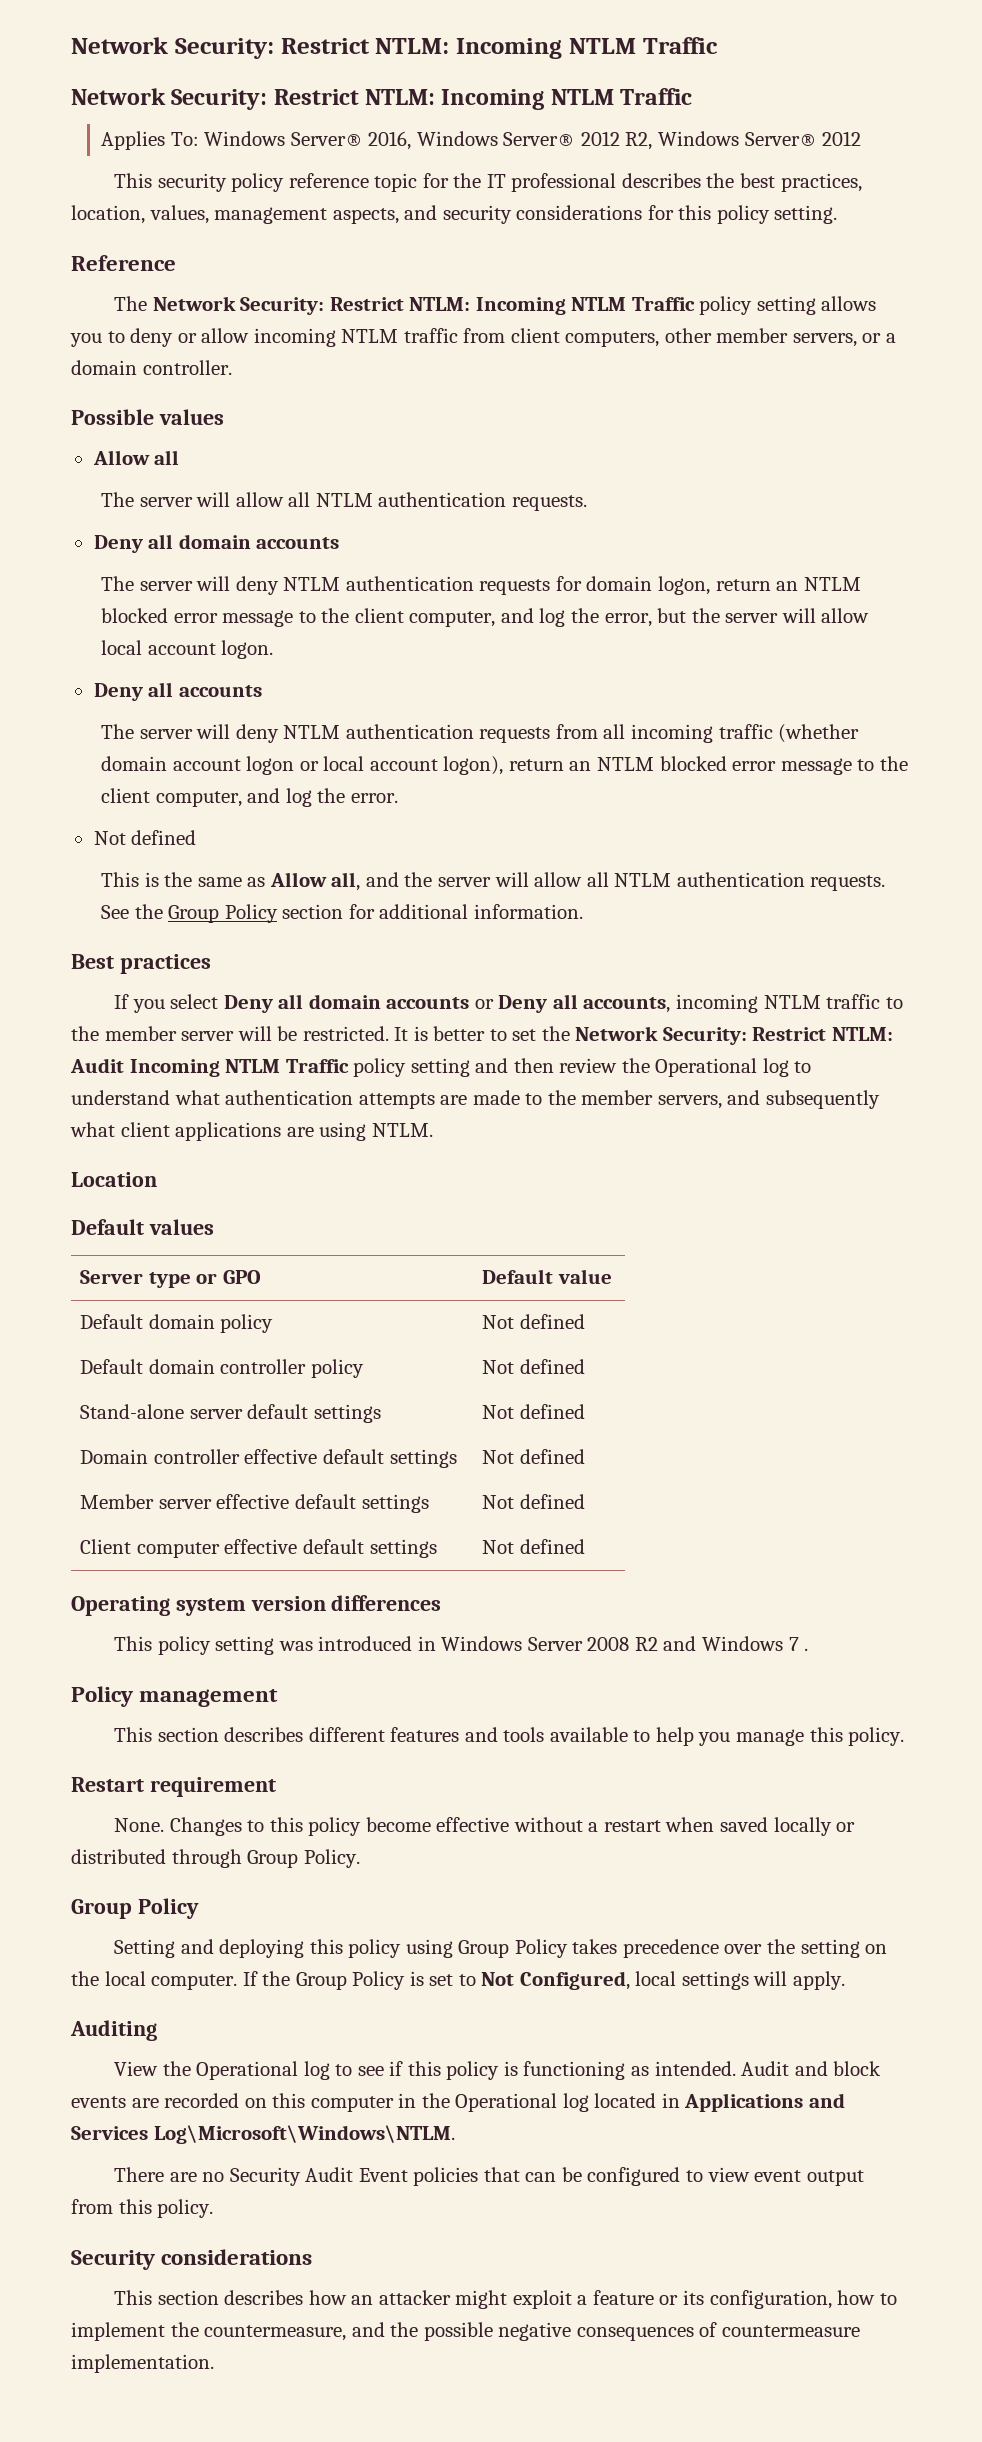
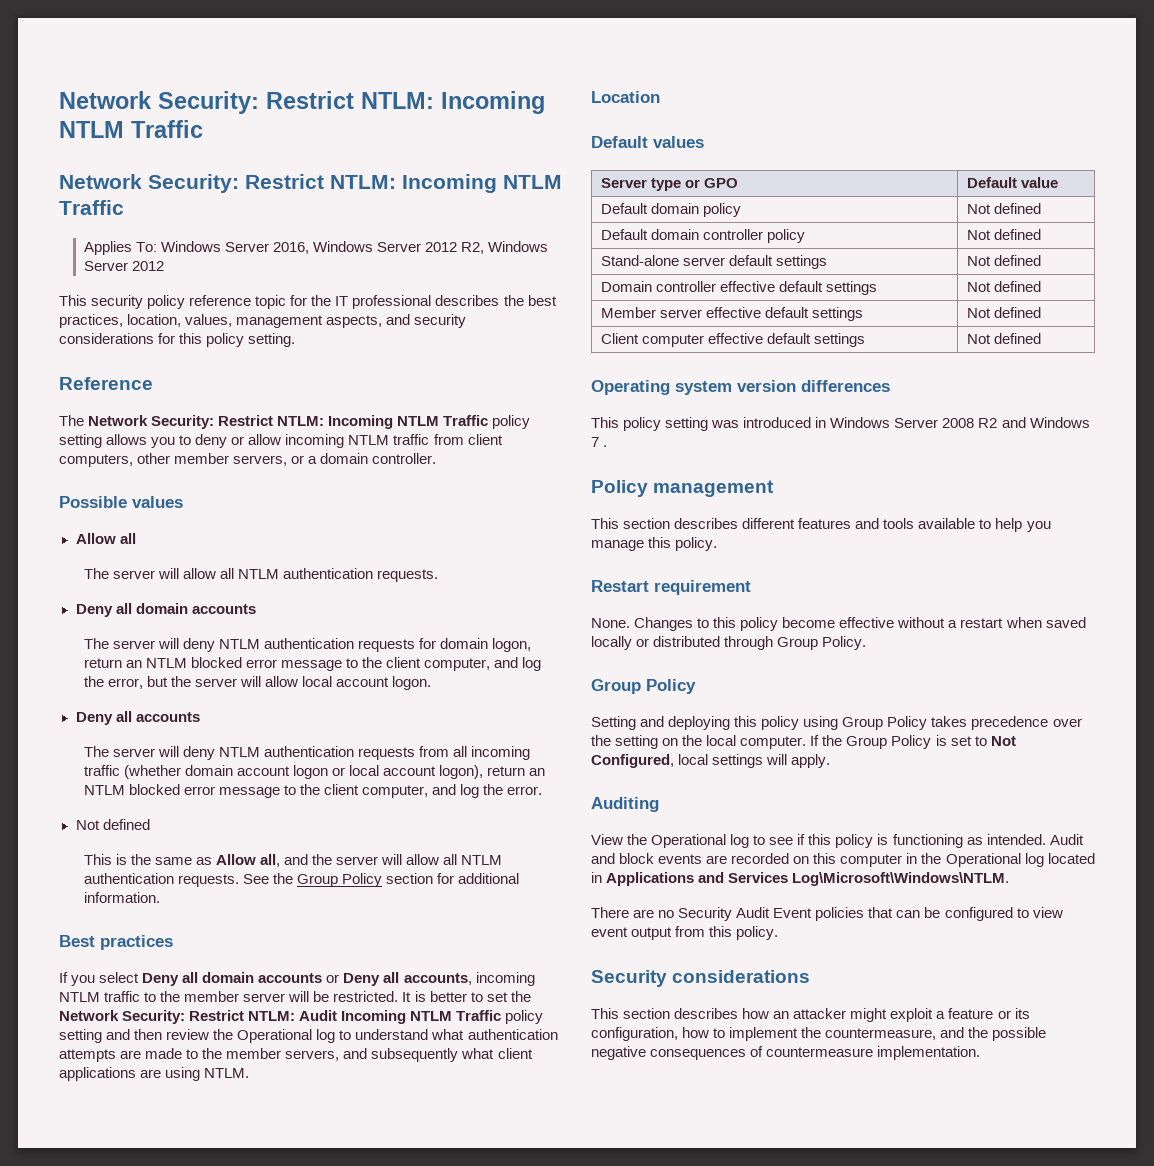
[290,132,363,146] Server® -> [224,242,269,252] Server
[503,132,576,146] Server® -> [377,242,422,252] Server
[744,132,817,146] Server® -> [83,261,128,271] Server

